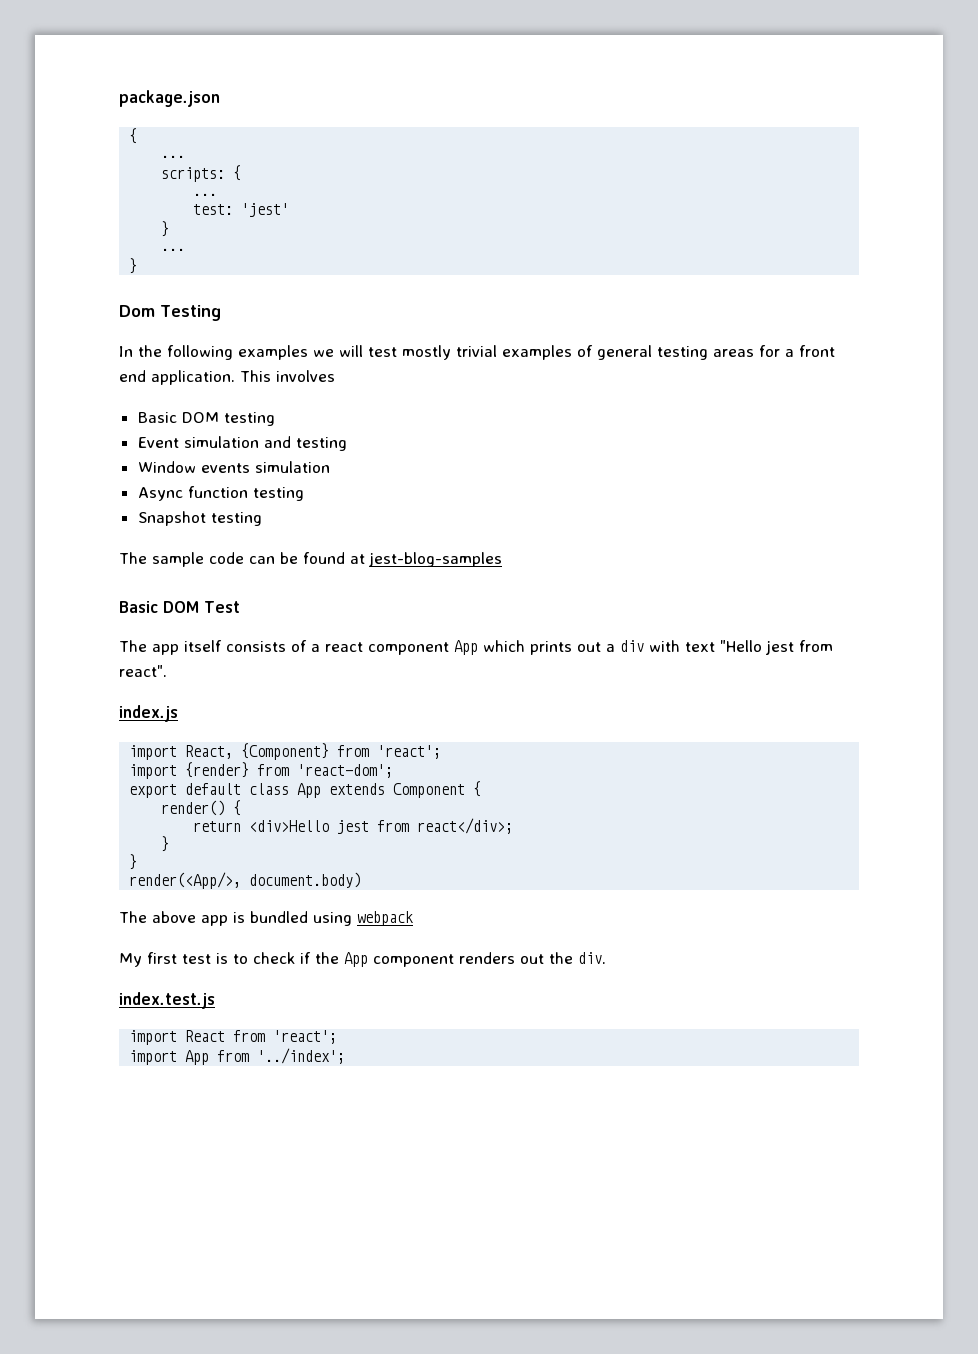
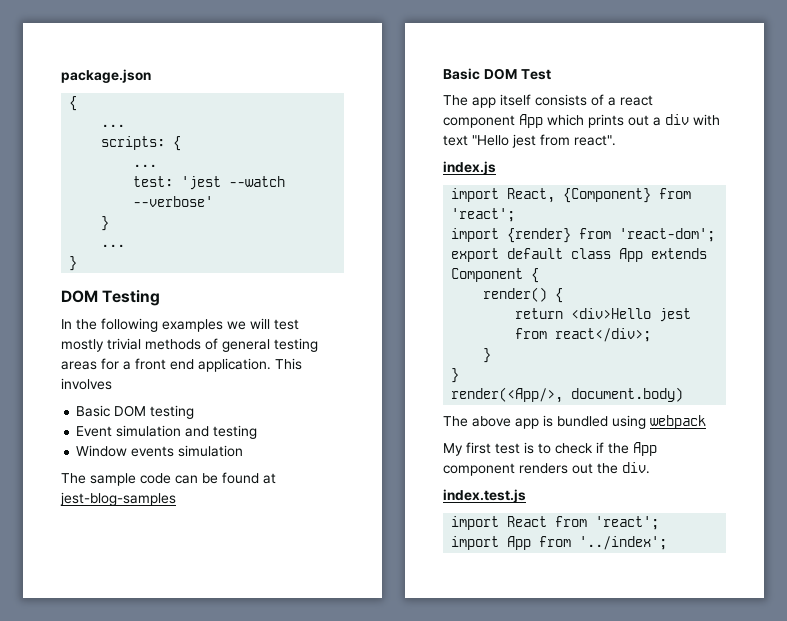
[241,203,290,217] 'jest' -> [181,176,286,190] [133,196,214,207] 'jest --watch --verbose'
[119,305,155,317] Dom -> [61,290,98,303] DOM
[502,345,572,360] examples -> [145,339,201,350] methods
[137,486,304,501] [137,511,262,526] // Async function testing // Snapshot testing -> (244, 451) none

